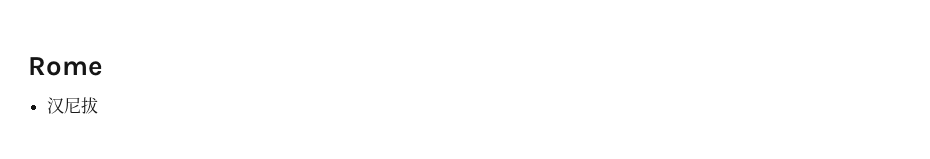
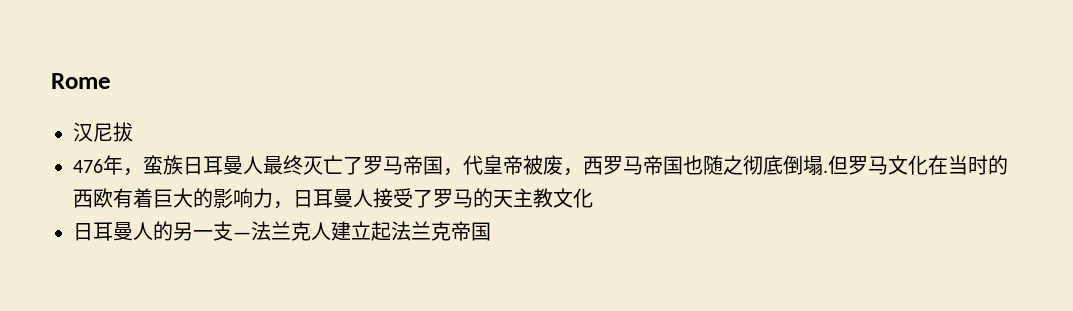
(98, 105) none -> [73,155,1008,176] [73,188,593,209] [73,221,491,241] // 476年，蛮族日耳曼人最终灭亡了罗马帝国，代皇帝被废，西罗马帝国也随之彻底倒塌.但罗马文化在当时的西欧有着巨大的影响力，日耳曼人接受了罗马的天主教文化 // 日耳曼人的另一支—法兰克人建立起法兰克帝国

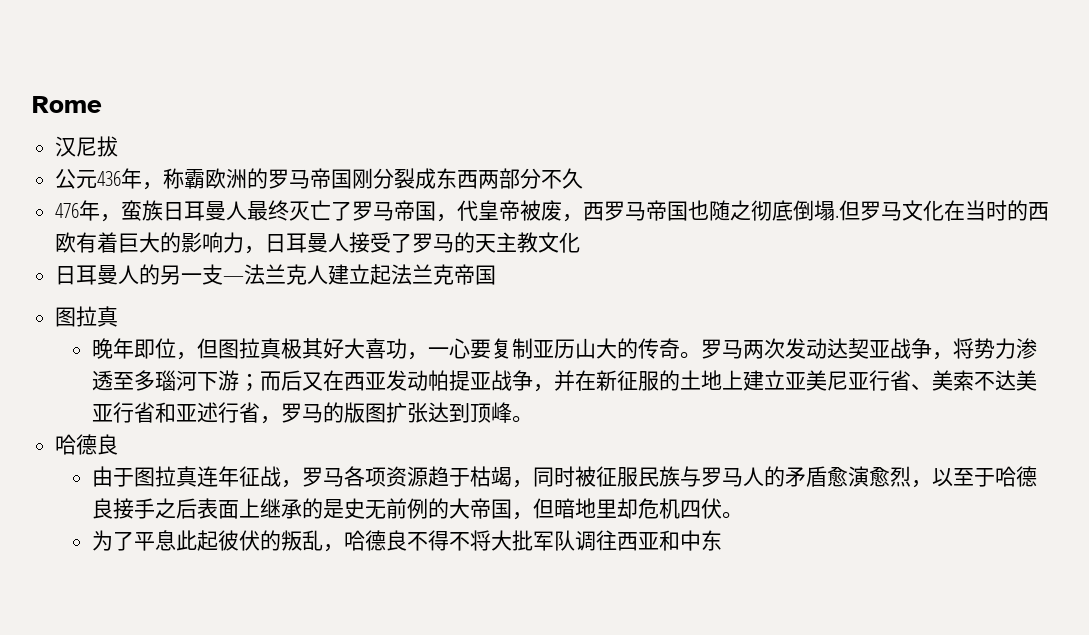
(133, 132) none -> [55,168,584,190] // 公元436年，称霸欧洲的罗马帝国刚分裂成东西两部分不久
(491, 231) none -> [55,306,119,327] [91,338,1037,360] [91,370,1037,392] [91,402,533,424] [55,434,119,455] [91,466,1037,488] [91,498,743,520] [91,530,722,552] // 图拉真 // 晚年即位，但图拉真极其好大喜功，一心要复制亚历山大的传奇。罗马两次发动达契亚战争，将势力渗透至多瑙河下游；而后又在西亚发动帕提亚战争，并在新征服的土地上建立亚美尼亚行省、美索不达美亚行省和亚述行省，罗马的版图扩张达到顶峰。 // 哈德良 // 由于图拉真连年征战，罗马各项资源趋于枯竭，同时被征服民族与罗马人的矛盾愈演愈烈，以至于哈德良接手之后表面上继承的是史无前例的大帝国，但暗地里却危机四伏。 // 为了平息此起彼伏的叛乱，哈德良不得不将大批军队调往西亚和中东

